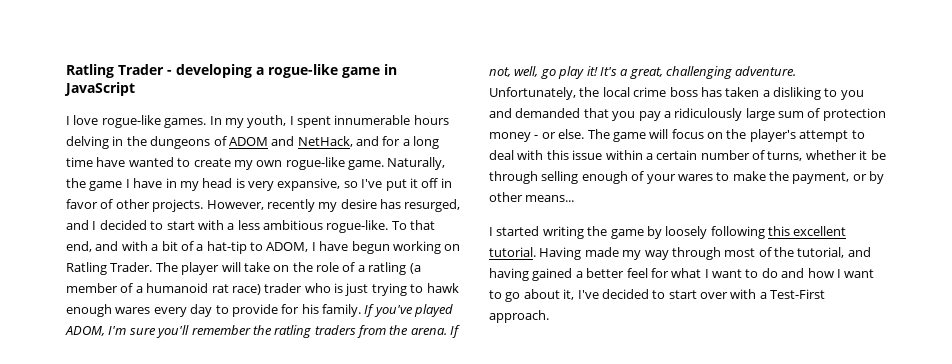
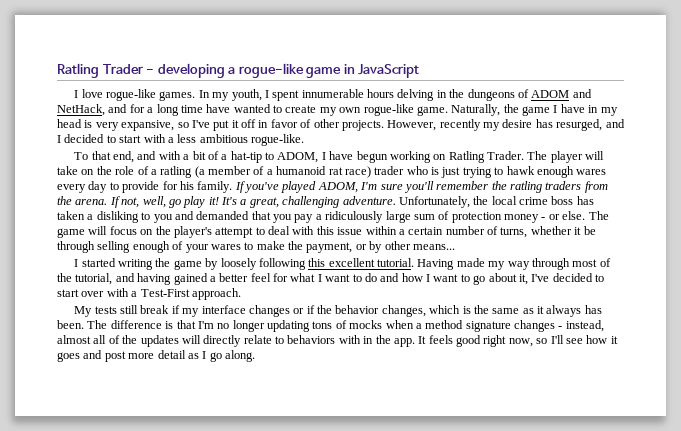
(389, 226) none -> (304, 140) //
(549, 316) none -> [74,305,602,317] [57,320,604,332] [57,335,618,347] [57,350,255,362] // My tests still break if my interface changes or if the behavior changes, which is the same as it always has been. The difference is that I'm no longer updating tons of mocks when a method signature changes - instead, almost all of the updates will directly relate to behaviors with in the app. It feels good right now, so I'll see how it goes and post more detail as I go along.

